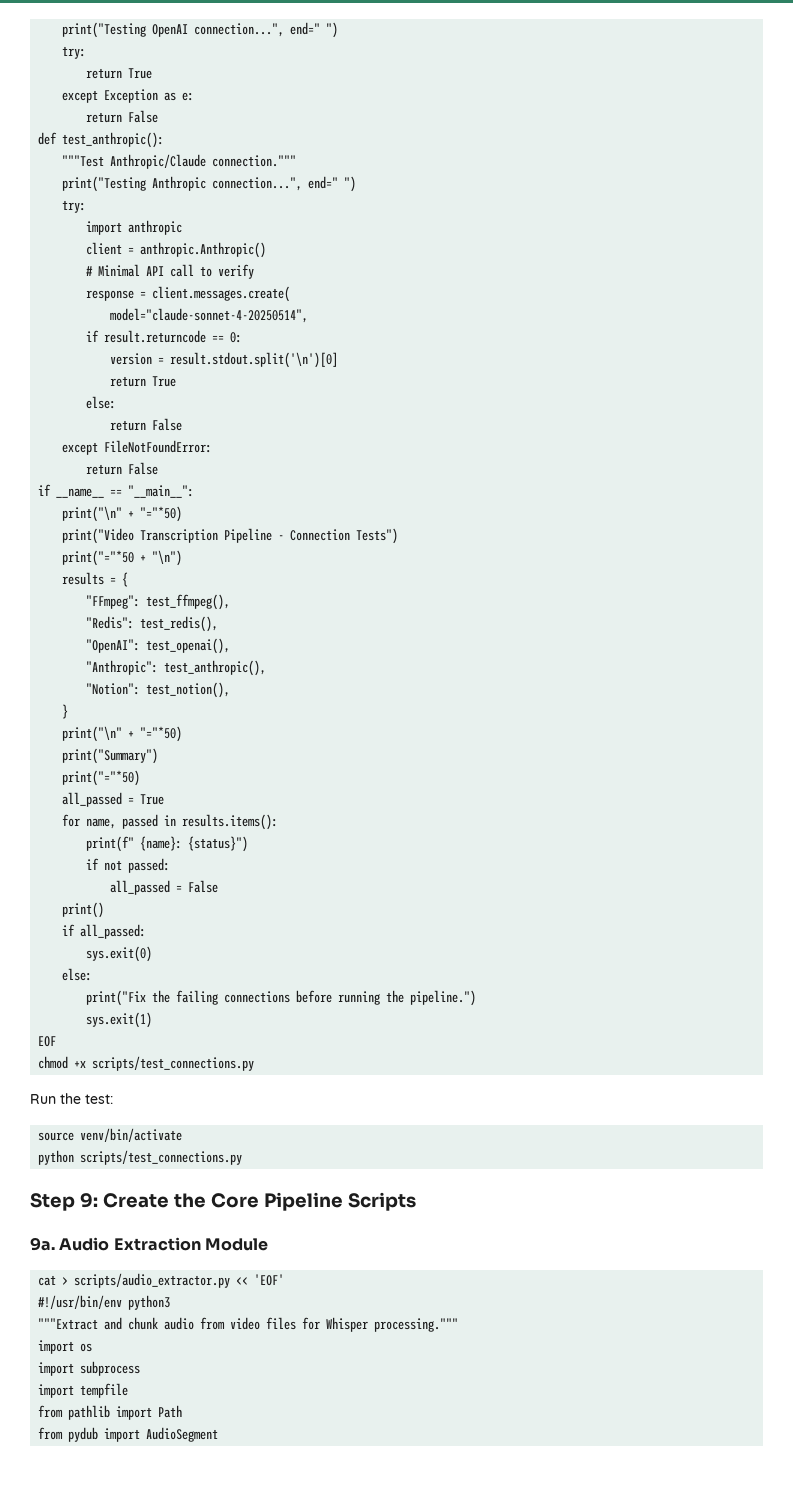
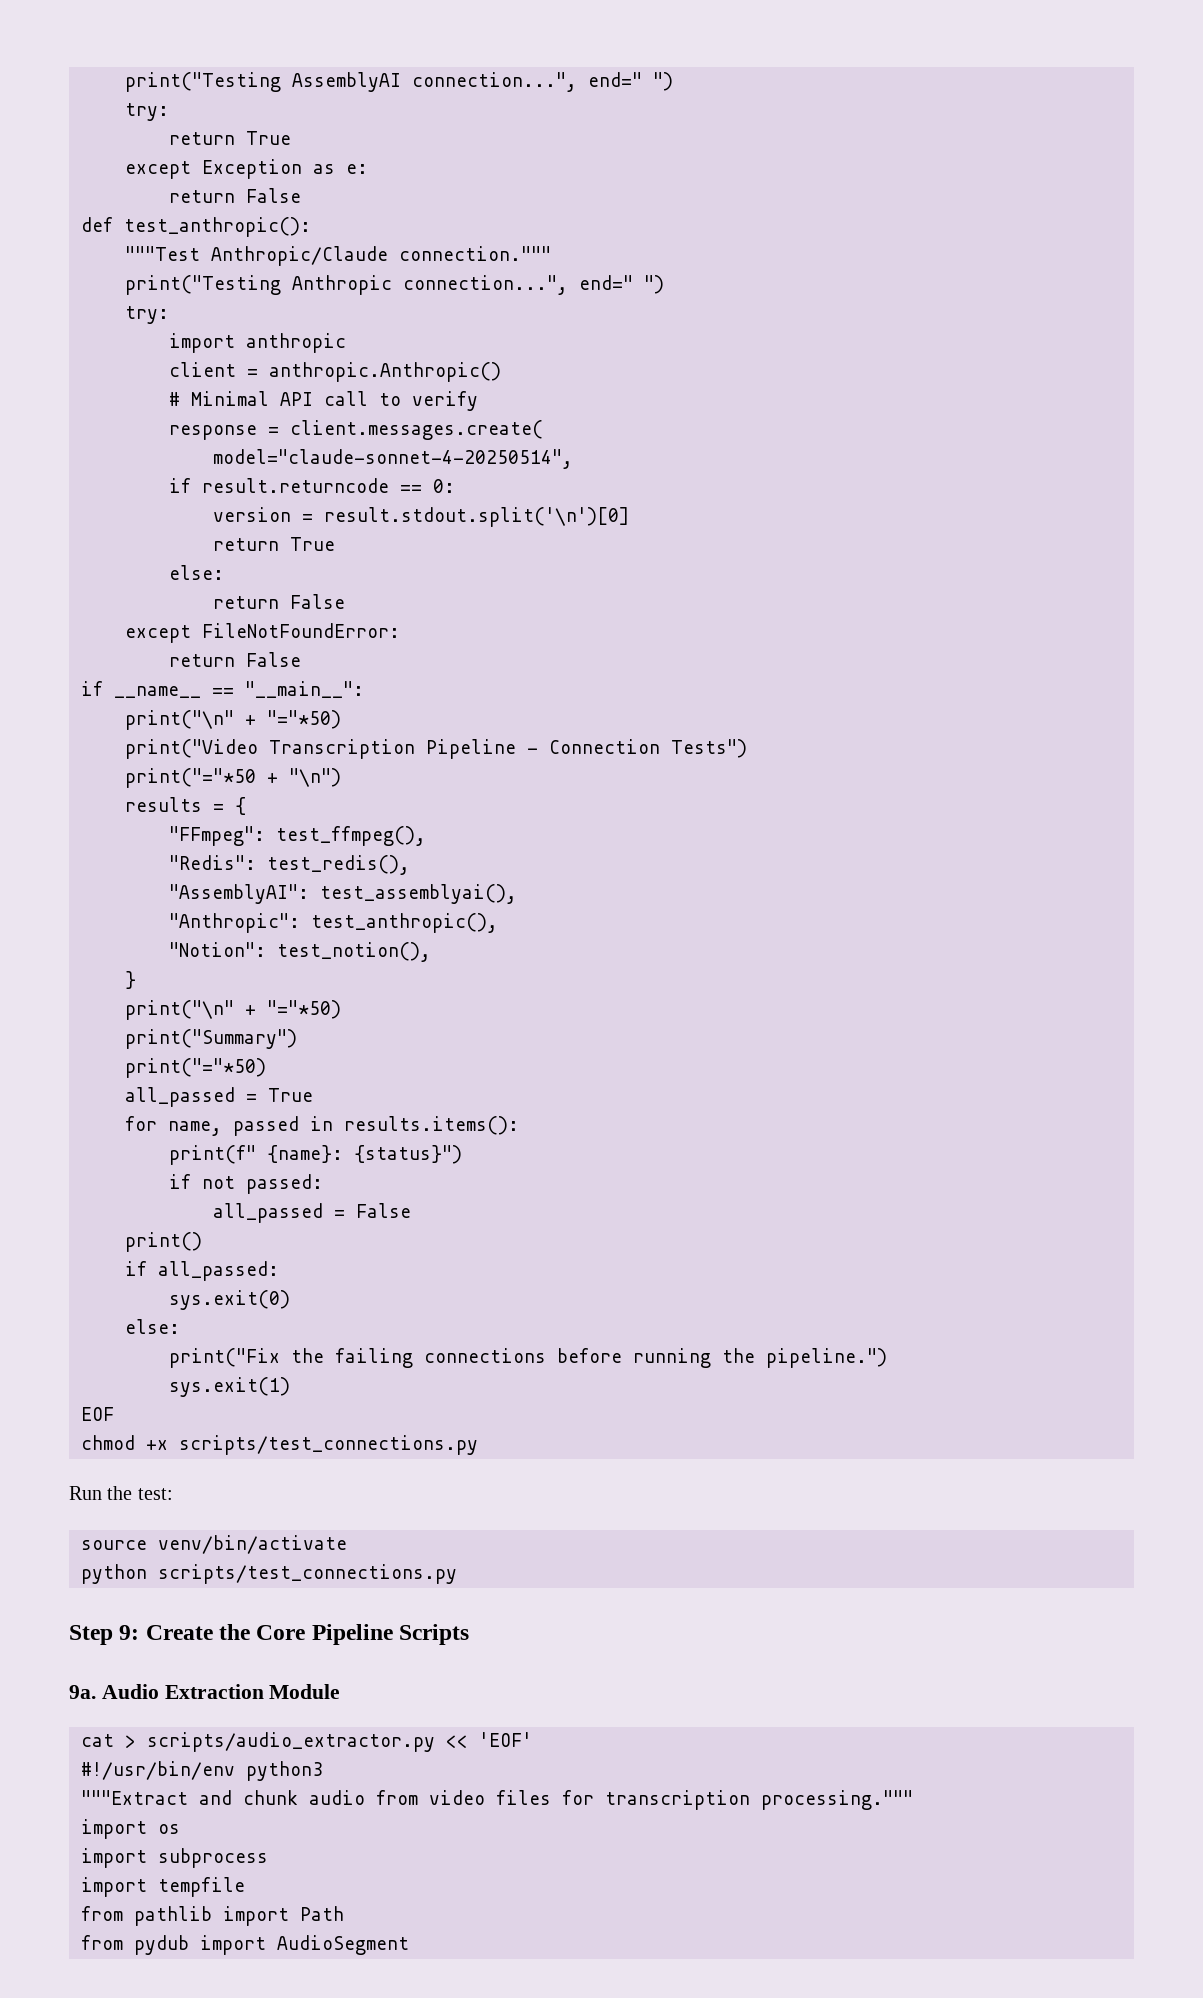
[62,22,189,38] print("Testing OpenAI -> [125,72,401,92] print("Testing AssemblyAI
[86,638,231,654] "OpenAI": test_openai(), -> [169,884,517,904] "AssemblyAI": test_assemblyai(),
[326,1317,369,1332] Whisper -> [605,1790,750,1810] transcription

